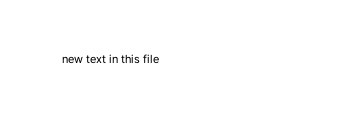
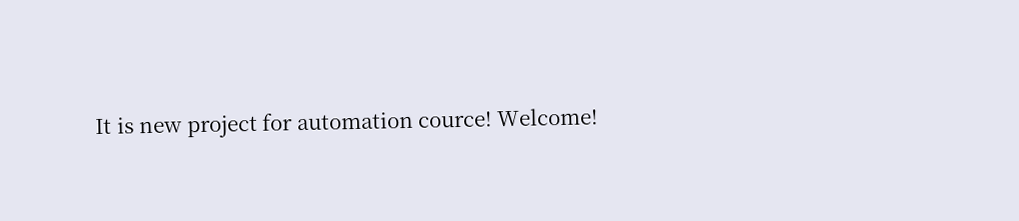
[62,54,160,64] new text in this file -> [95,107,598,139] It is new project for automation cource! Welcome!

